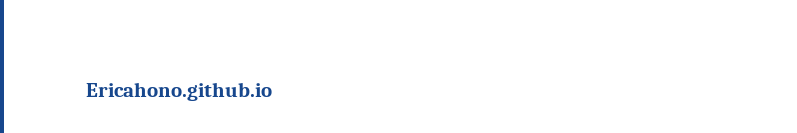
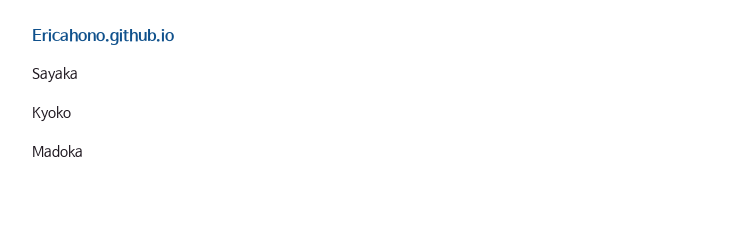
(272, 91) none -> [32,67,78,83] [32,106,71,122] [32,145,83,158] // Sayaka // Kyoko // Madoka

